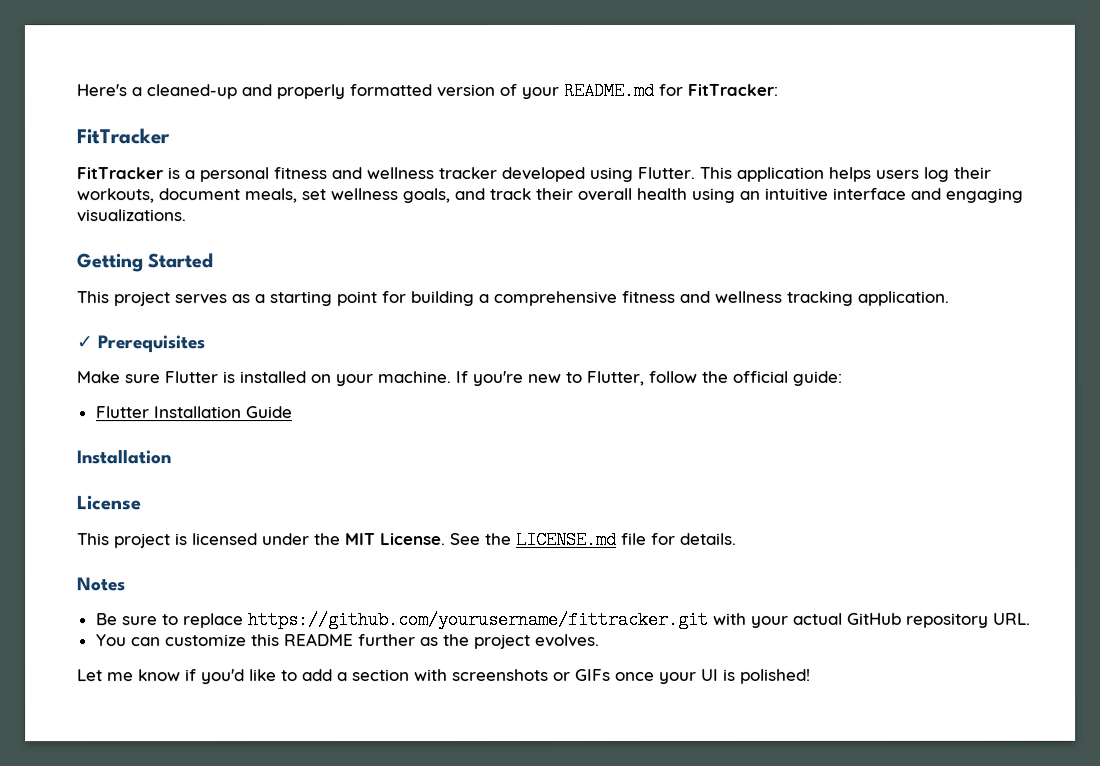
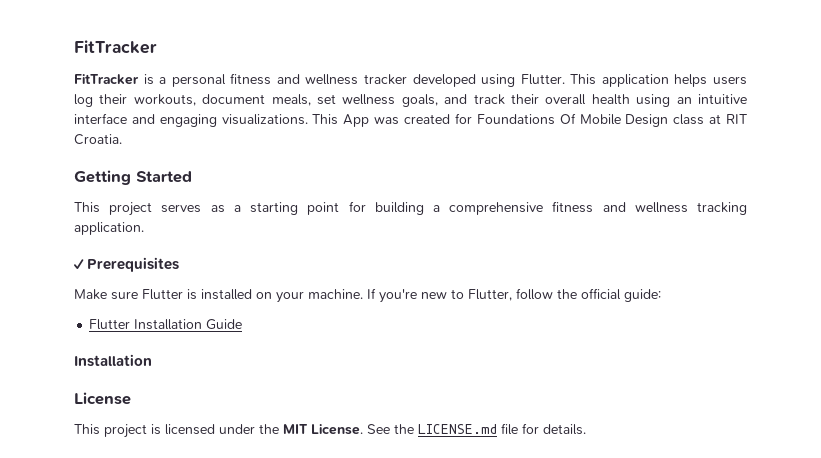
[76,81,778,100] Here's a cleaned-up and properly formatted version of your README.md for FitTracker: // -> (74, 47) none
(186, 216) none -> [312,113,748,127] [74,134,122,145] This App was created for Foundations Of Mobile Design class at RIT Croatia.
[77,577,126,592] [95,610,1031,630] [95,633,600,650] [77,668,811,685] // Notes // Be sure to replace https://github.com/yourusername/fittracker.git with your actual GitHub repository URL. // You can customize this README further as the project evolves. // Let me know if you'd like to add a section with screenshots or GIFs once your UI is polished! -> (586, 429) none

